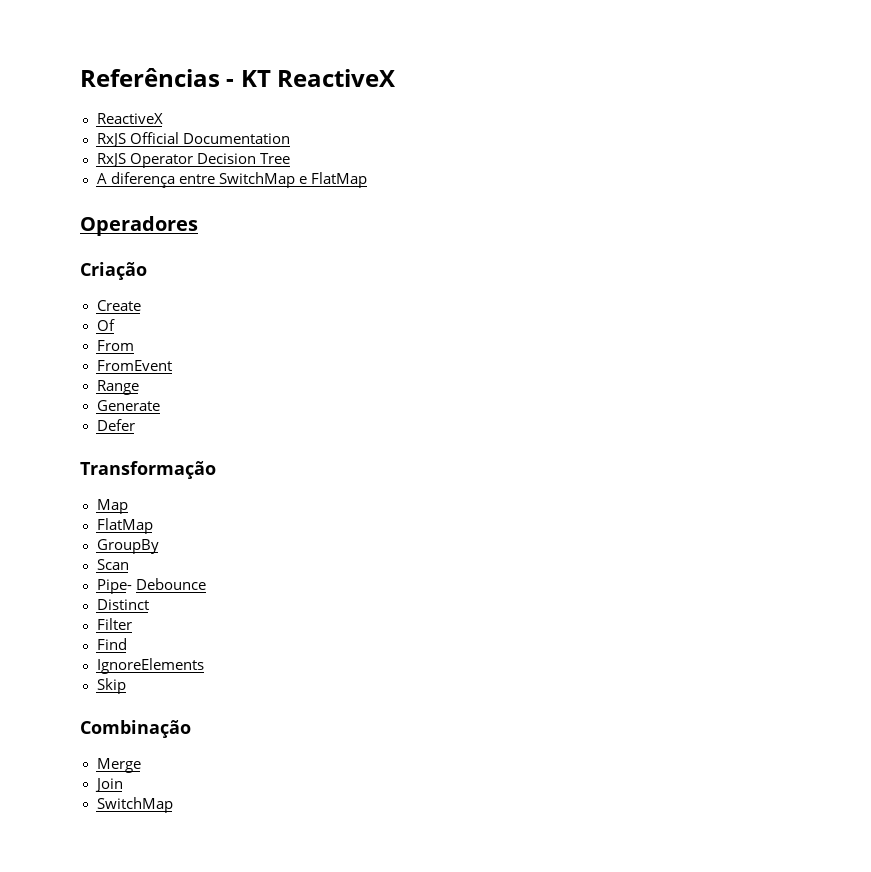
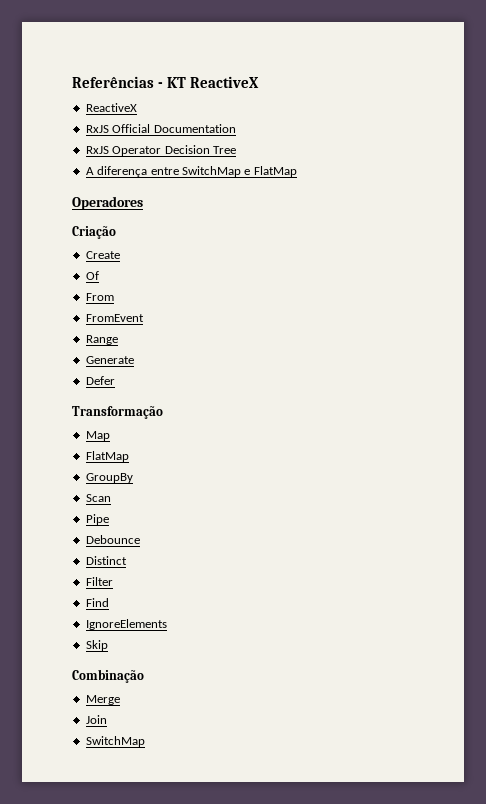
[96,579,132,594] Pipe- -> [85,514,109,525] Pipe //

